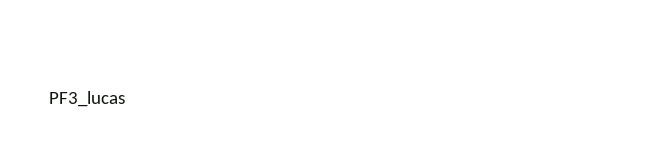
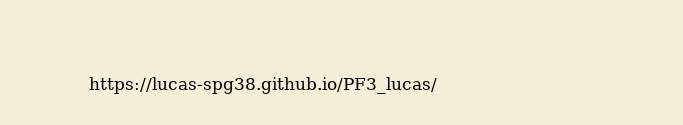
[49,91,125,107] PF3_lucas -> [89,77,437,94] https://lucas-spg38.github.io/PF3_lucas/

